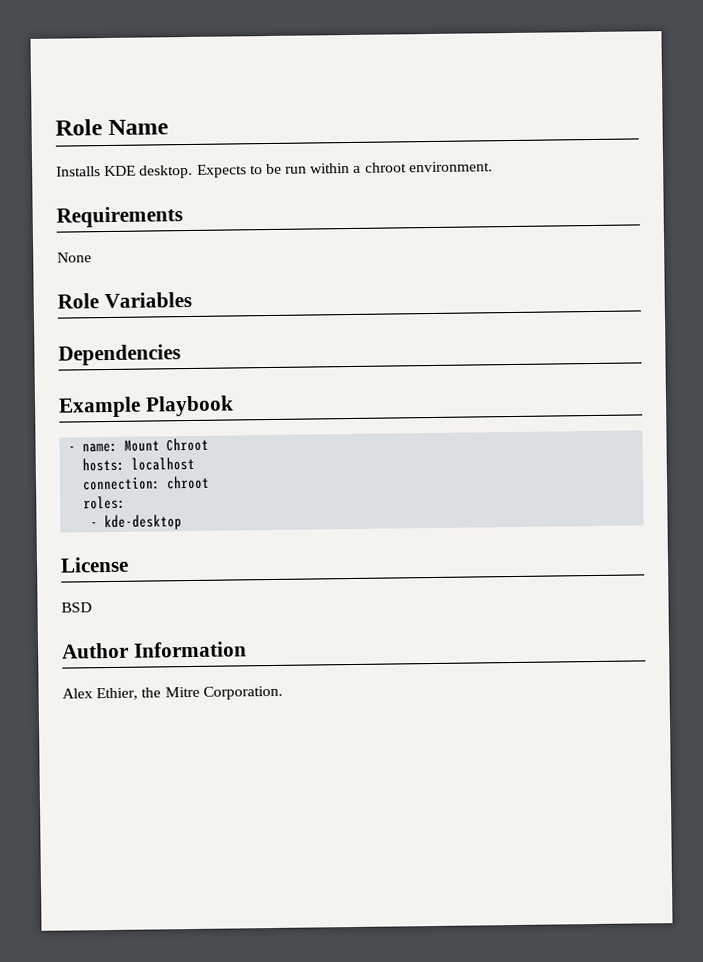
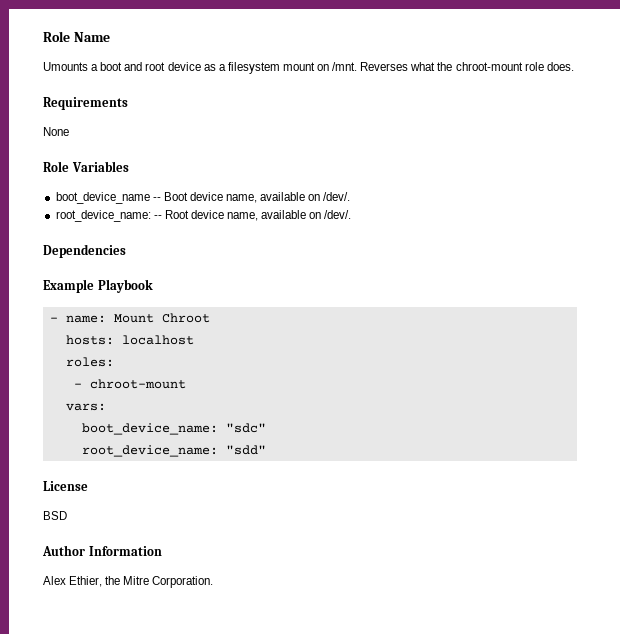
[56,161,493,179] [56,206,183,228] [57,252,92,263] [57,291,192,309] Installs KDE desktop. Expects to be run within a chroot environment. // Requirements // None // Role Variables -> [43,62,574,74] [43,97,128,110] [43,127,69,136] [43,161,129,172] [55,192,351,204] [55,210,352,222] Umounts a boot and root device as a filesystem mount on /mnt. Reverses what the chroot-mount role does. // Requirements // None // Role Variables // boot_device_name -- Boot device name, available on /dev/. // root_device_name: -- Root device name, available on /dev/.
[82,475,211,491] // connection: chroot -> (194, 340) none
[104,514,183,531] kde-desktop -> [89,379,186,389] [65,403,106,411] [81,423,266,435] [81,445,266,457] chroot-mount // vars: // boot_device_name: "sdc" // root_device_name: "sdd"

